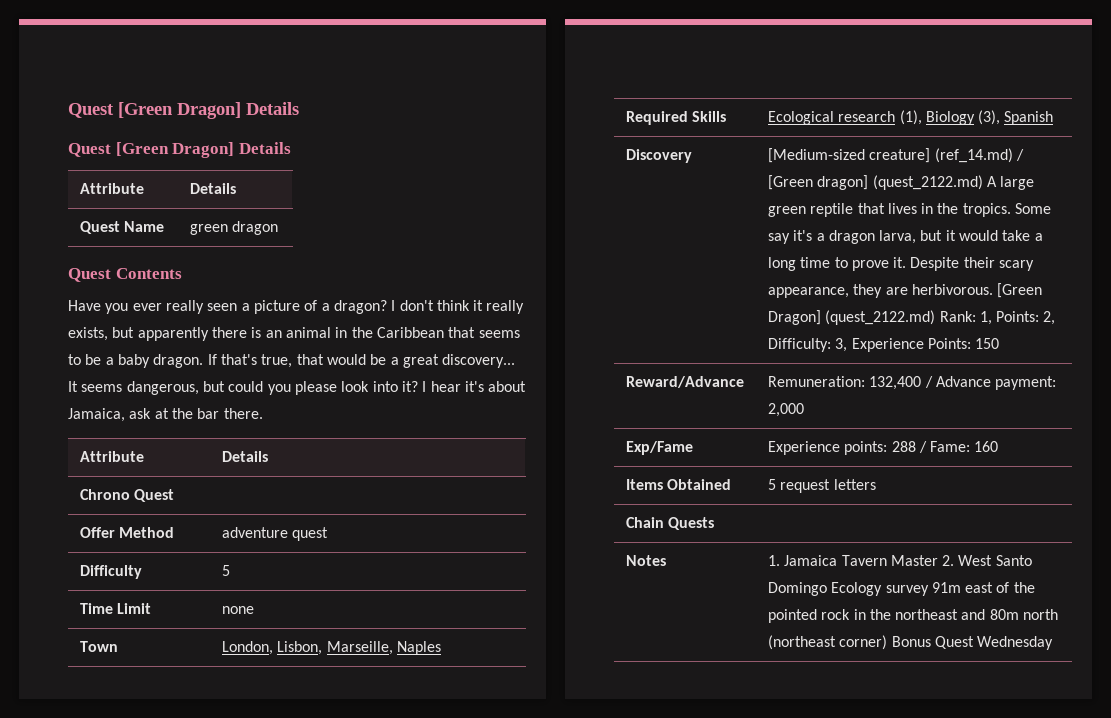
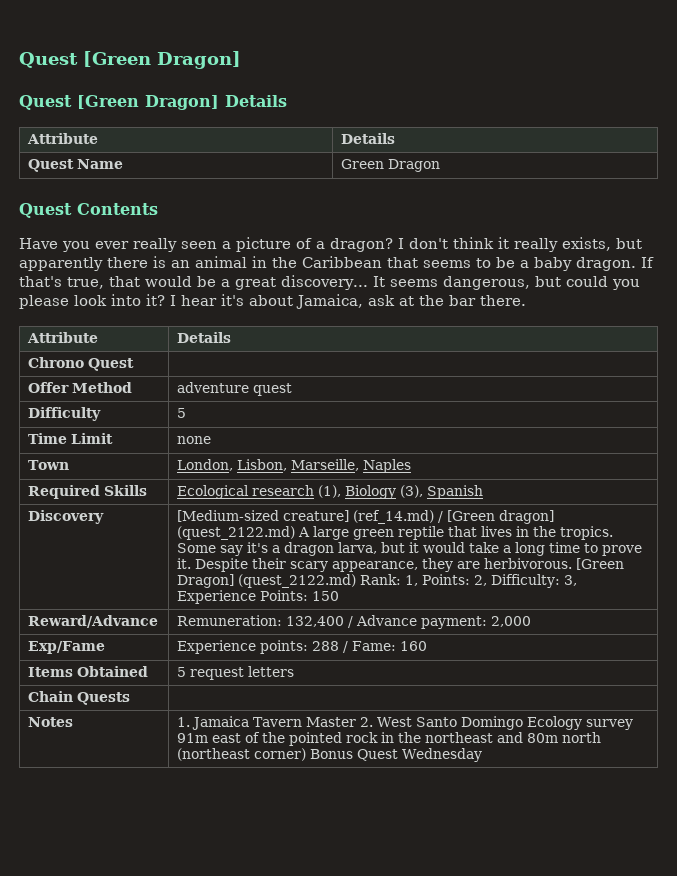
[68,102,299,119] Quest [Green Dragon] Details -> [19,51,241,69] Quest [Green Dragon]
[189,221,279,235] green dragon -> [341,159,441,172] Green Dragon

